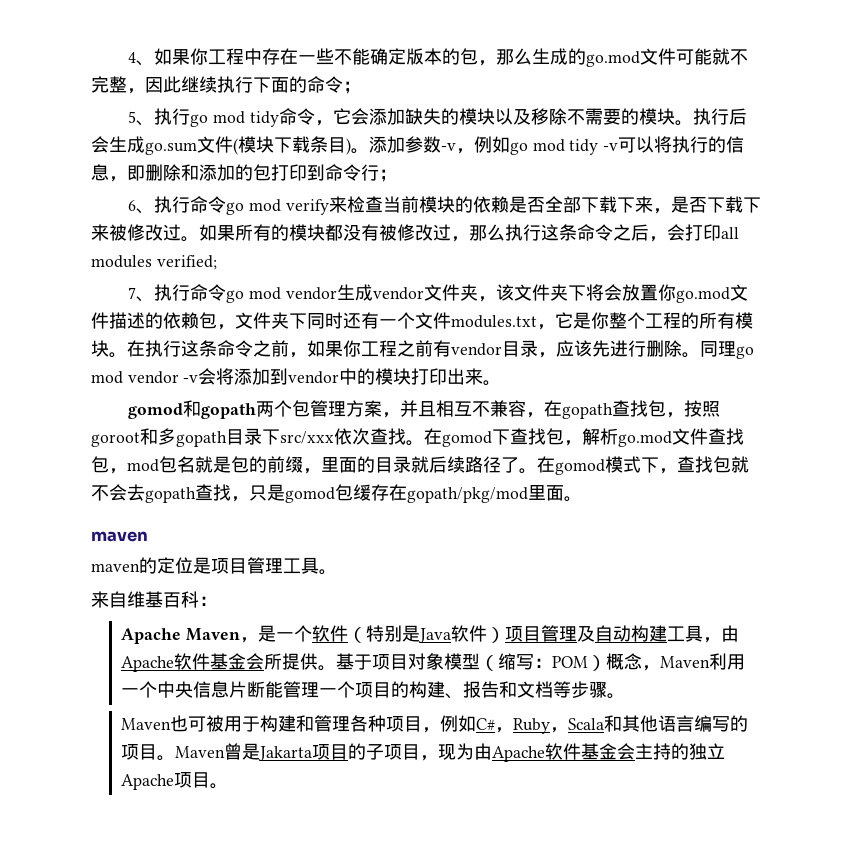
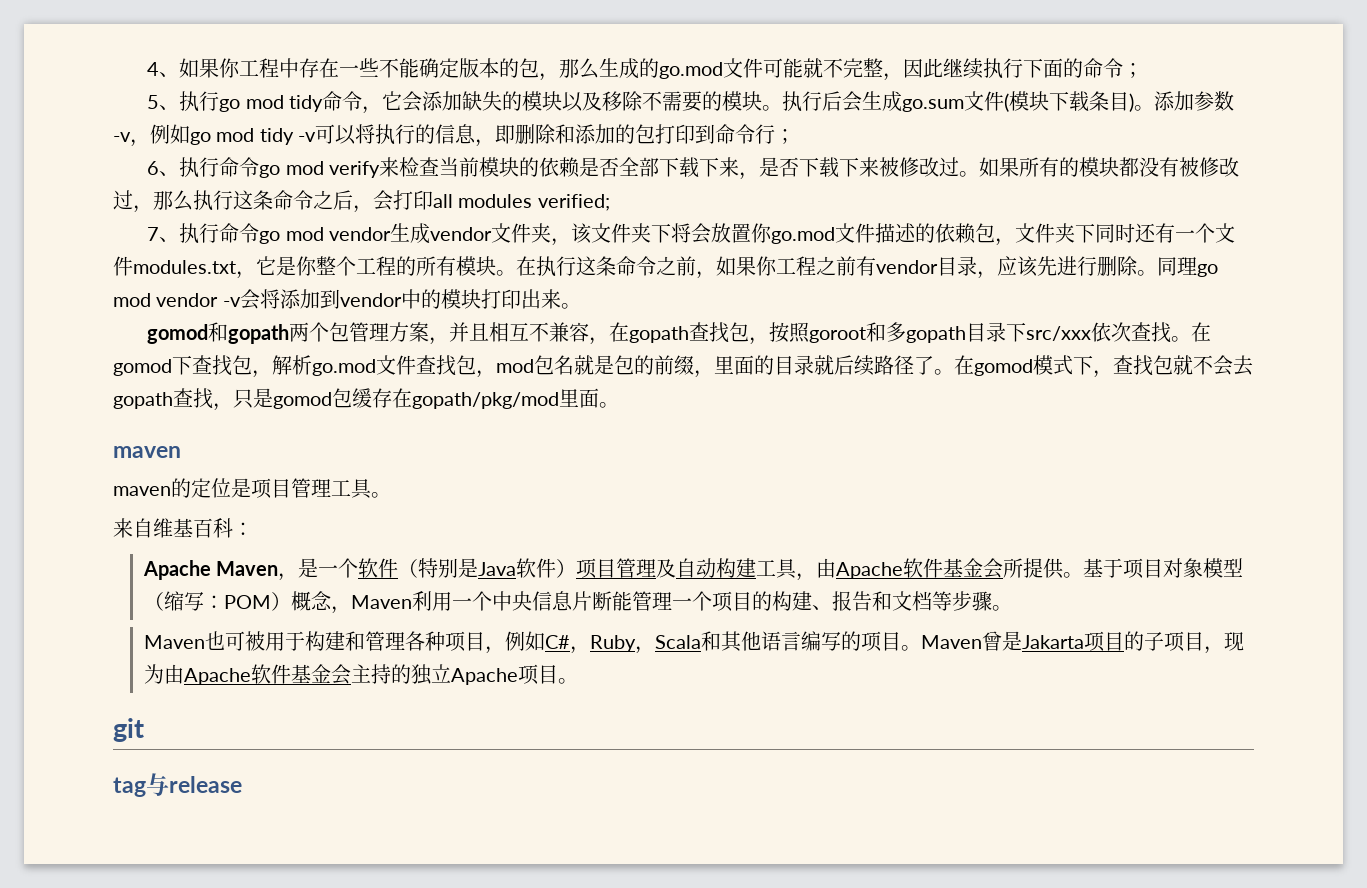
(229, 786) none -> [113,718,144,742] [113,773,242,797] // git // tag与release

